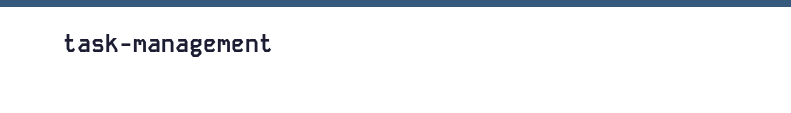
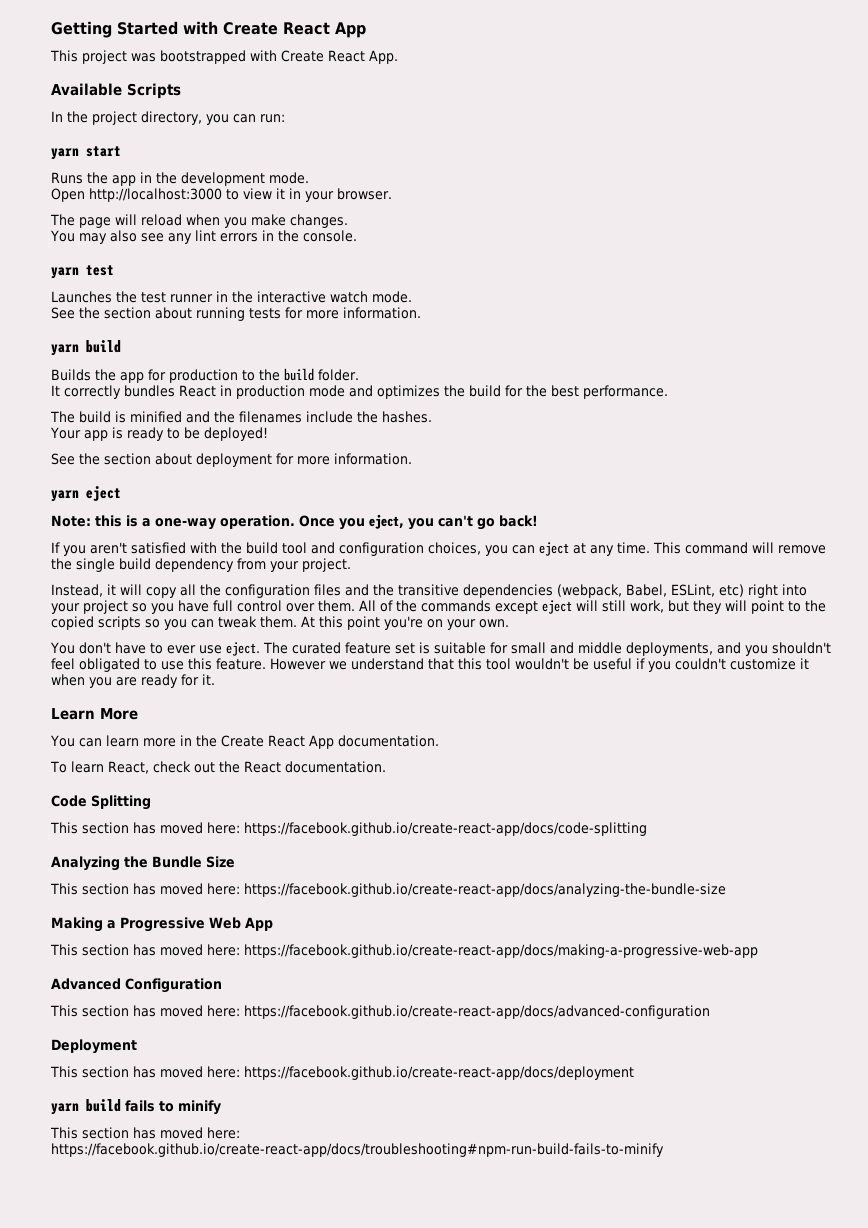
[63,34,273,57] task-management -> [51,21,366,38] [50,50,398,64] [51,83,181,99] [51,111,285,125] [51,146,121,160] [51,172,309,186] [51,188,392,202] [50,214,348,228] [50,230,357,244] [51,265,114,279] [51,291,412,303] [51,307,421,321] [51,340,121,356] [51,368,359,383] [51,385,668,399] [50,411,432,423] [50,427,268,441] [51,453,412,467] [51,486,121,502] [51,514,538,530] [51,542,826,556] [51,558,351,572] [51,584,807,598] [51,600,826,614] [51,616,509,630] [50,642,831,656] [51,658,809,672] [51,674,215,688] [51,708,138,720] [50,735,439,749] [50,761,386,774] [51,795,151,810] [50,822,647,836] [51,856,235,871] [50,883,726,897] [51,917,273,932] [50,944,758,958] [51,978,222,993] [50,1005,710,1019] [51,1039,137,1054] [50,1066,634,1080] [51,1099,221,1115] [50,1127,240,1139] [51,1143,664,1157] Getting Started with Create React App // This project was bootstrapped with Create React App. // Available Scripts // In the project directory, you can run: // yarn start // Runs the app in the development mode. // Open http://localhost:3000 to view it in your browser. // The page will reload when you make changes. // You may also see any lint errors in the console. // yarn test // Launches the test runner in the interactive watch mode. // See the section about running tests for more information. // yarn build // Builds the app for production to the build folder. // It correctly bundles React in production mode and optimizes the build for the best performance. // The build is minified and the filenames include the hashes. // Your app is ready to be deployed! // See the section about deployment for more information. // yarn eject // Note: this is a one-way operation. Once you eject, you can't go back! // If you aren't satisfied with the build tool and configuration choices, you can eject at any time. This command will remove the single build dependency from your project. // Instead, it will copy all the configuration files and the transitive dependencies (webpack, Babel, ESLint, etc) right into your project so you have full control over them. All of the commands except eject will still work, but they will point to the copied scripts so you can tweak them. At this point you're on your own. // You don't have to ever use eject. The curated feature set is suitable for small and middle deployments, and you shouldn't feel obligated to use this feature. However we understand that this tool wouldn't be useful if you couldn't customize it when you are ready for it. // Learn More // You can learn more in the Create React App documentation. // To learn React, check out the React documentation. // Code Splitting // This section has moved here: https://facebook.github.io/create-react-app/docs/code-splitting // Analyzing the Bundle Size // This section has moved here: https://facebook.github.io/create-react-app/docs/analyzing-the-bundle-size // Making a Progressive Web App // This section has moved here: https://facebook.github.io/create-react-app/docs/making-a-progressive-web-app // Advanced Configuration // This section has moved here: https://facebook.github.io/create-react-app/docs/advanced-configuration // Deployment // This section has moved here: https://facebook.github.io/create-react-app/docs/deployment // yarn build fails to minify // This section has moved here: https://facebook.github.io/create-react-app/docs/troubleshooting#npm-run-build-fails-to-minify

